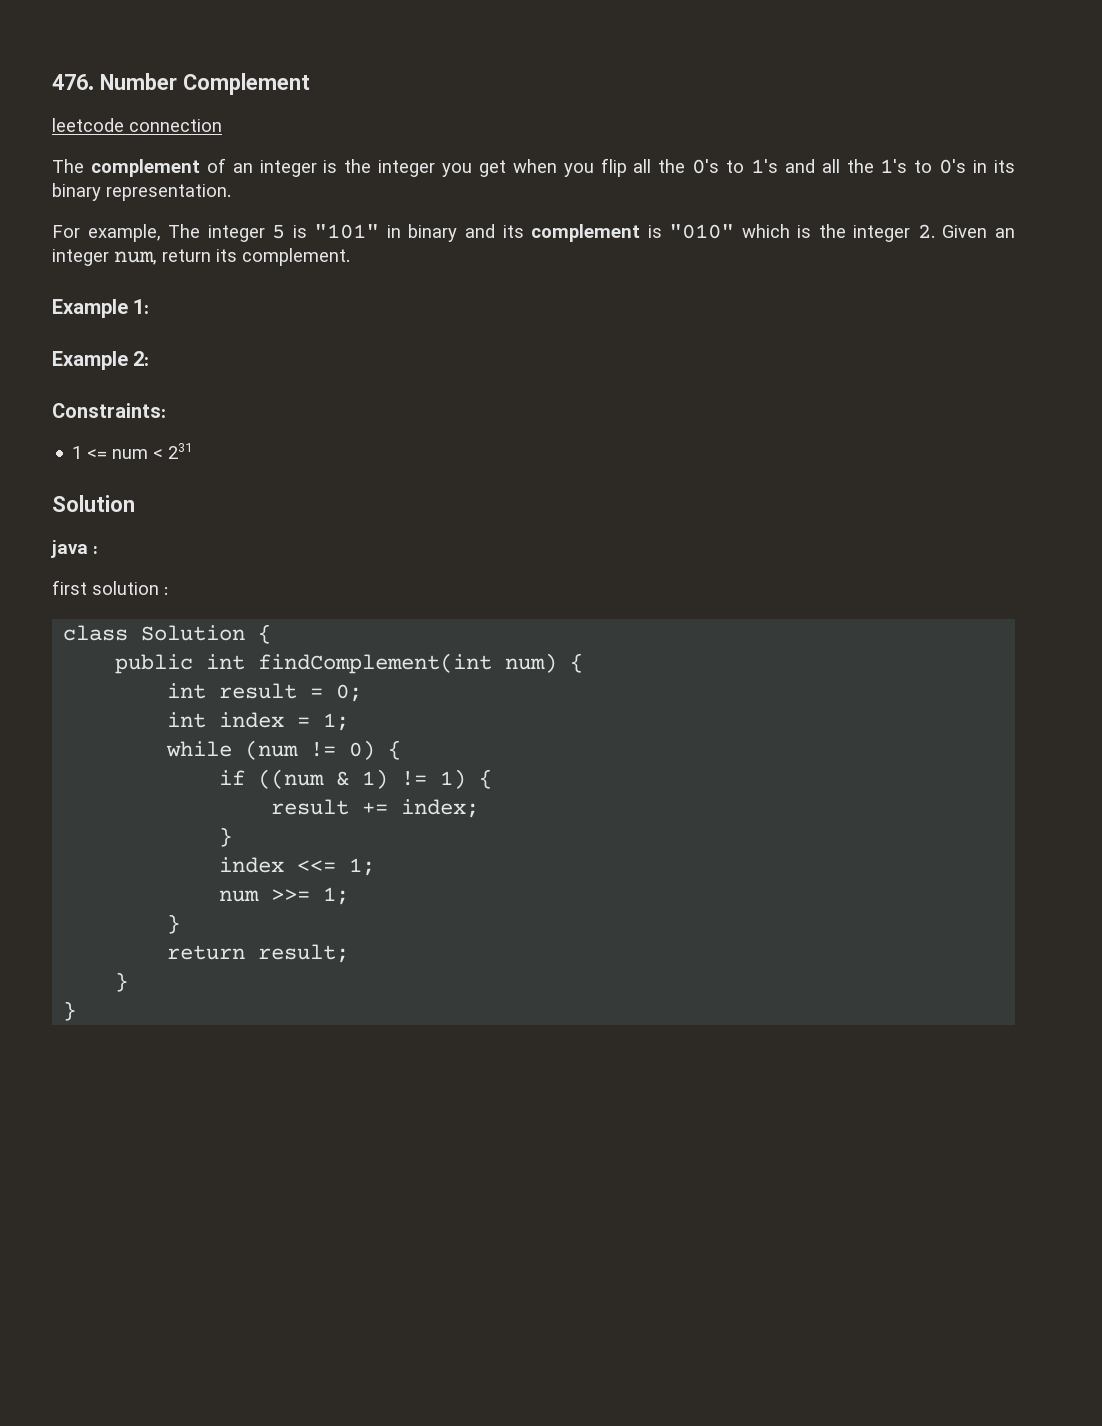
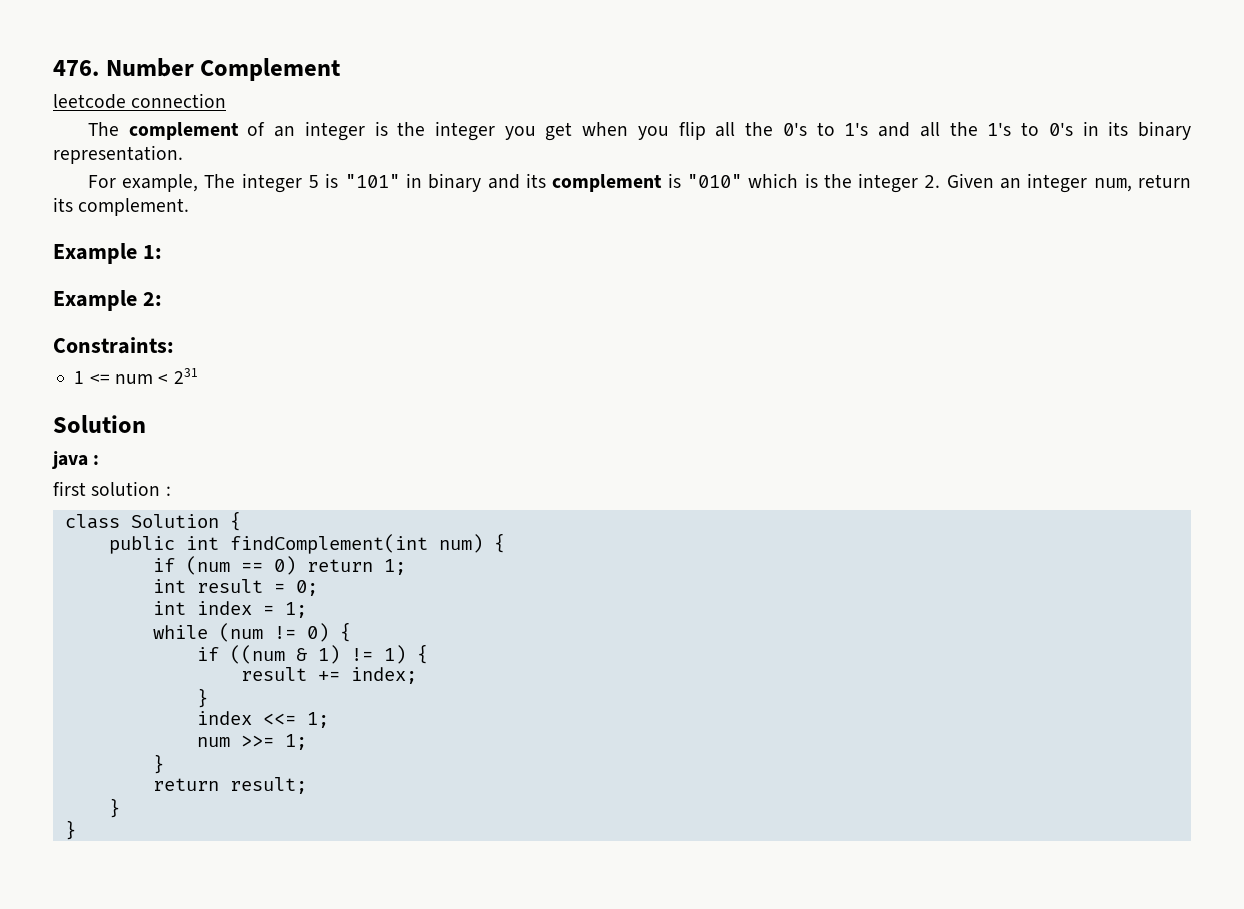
(584, 663) none -> [152,556,406,575] // if (num == 0) return 1;

